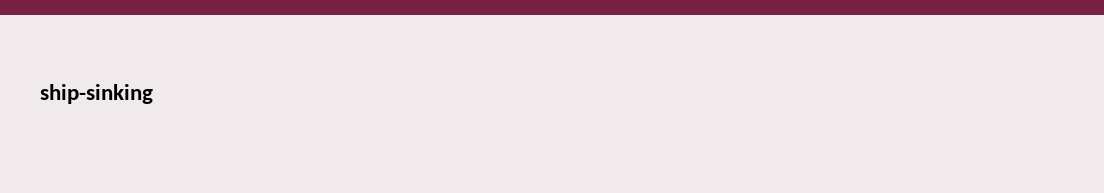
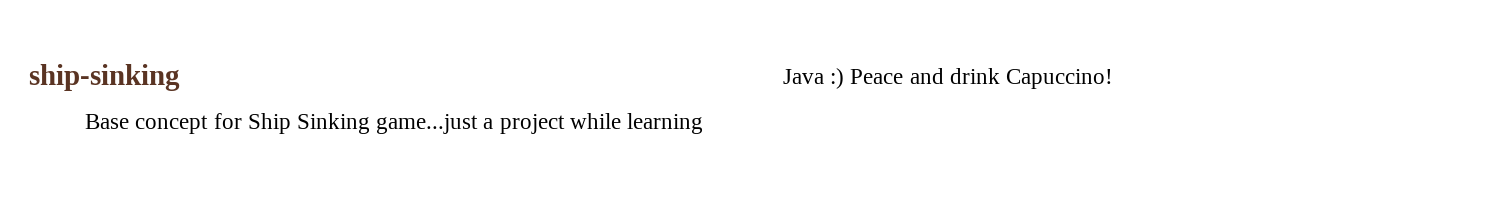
(153, 94) none -> [85,113,704,134] [783,68,1114,89] // Base concept for Ship Sinking game...just a project while learning Java :) Peace and drink Capuccino!

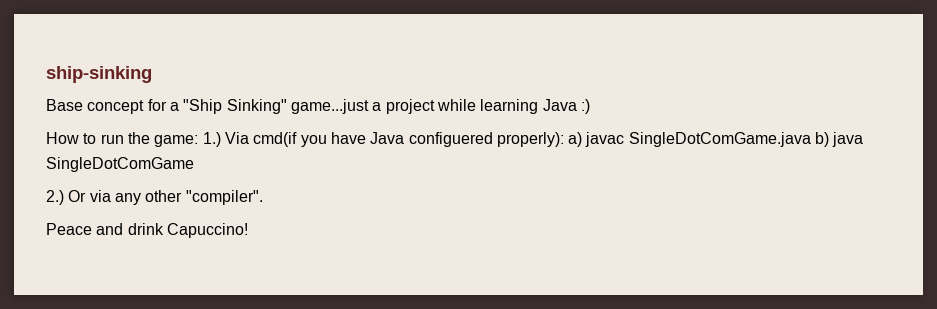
[247,113,370,134] Ship Sinking -> [169,99,287,114] a "Ship Sinking"
(845, 78) none -> [46,132,864,147] [46,157,194,172] [46,190,263,205] // How to run the game: 1.) Via cmd(if you have Java configuered properly): a) javac SingleDotComGame.java b) java SingleDotComGame // 2.) Or via any other "compiler". //

